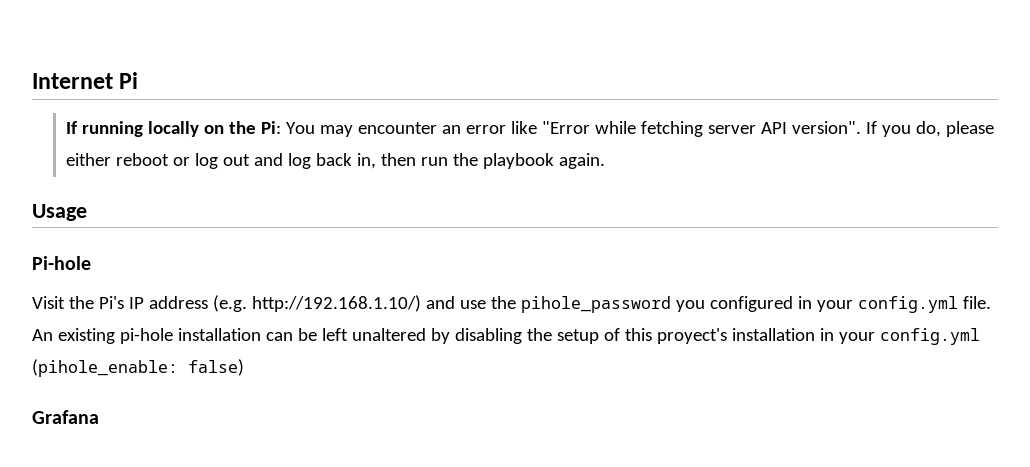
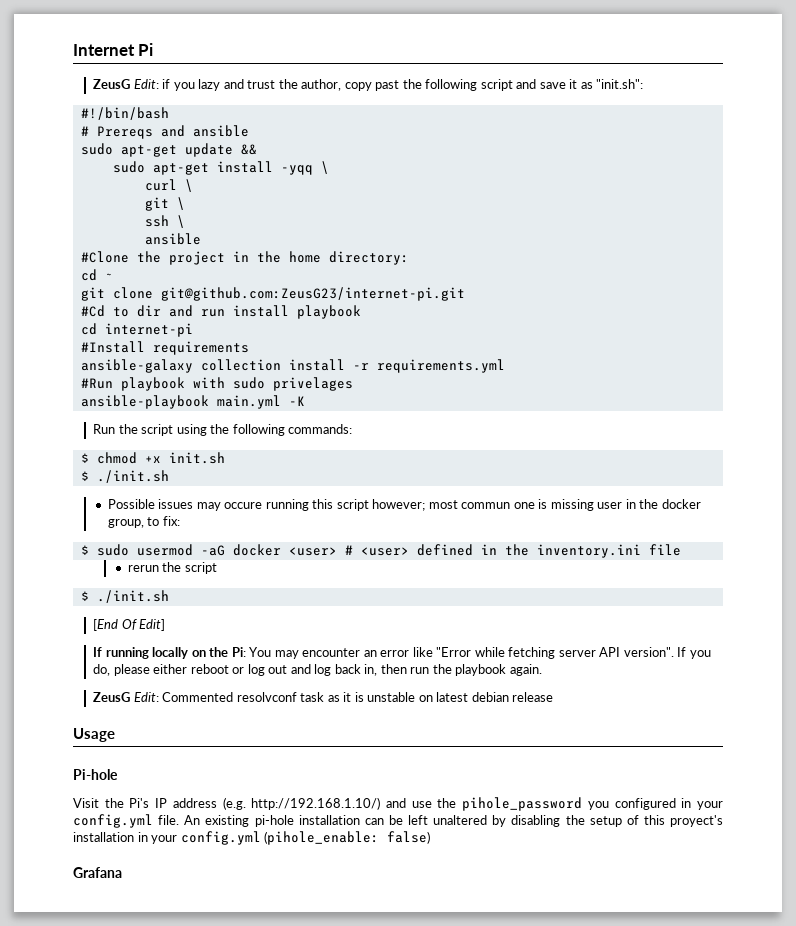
(139, 80) none -> [93,79,644,91] [80,107,169,120] [80,125,249,139] [80,143,257,157] [112,161,329,175] [144,179,193,192] [144,197,185,211] [144,215,185,228] [144,233,201,245] [80,251,409,265] [80,269,113,281] [80,287,465,301] [80,305,361,319] [80,323,193,337] [80,341,249,355] [80,359,505,373] [80,377,353,391] [80,395,305,409] [93,424,353,436] [80,452,225,464] [80,470,169,483] [107,499,701,511] [107,516,180,528] [80,544,681,558] [127,562,217,574] [80,590,169,603] [93,619,166,631] // ZeusG Edit: if you lazy and trust the author, copy past the following script and save it as "init.sh": // #!/bin/bash // # Prereqs and ansible // sudo apt-get update && // sudo apt-get install -yqq \ // curl \ // git \ // ssh \ // ansible // #Clone the project in the home directory: // cd ~ // git clone git@github.com:ZeusG23/internet-pi.git // #Cd to dir and run install playbook // cd internet-pi // #Install requirements // ansible-galaxy collection install -r requirements.yml // #Run playbook with sudo privelages // ansible-playbook main.yml -K // Run the script using the following commands: // $ chmod +x init.sh // $ ./init.sh // Possible issues may occure running this script however; most commun one is missing user in the docker group, to fix: // $ sudo usermod -aG docker <user> # <user> defined in the inventory.ini file // rerun the script // $ ./init.sh // [End Of Edit]
(605, 161) none -> [93,692,554,702] // ZeusG Edit: Commented resolvconf task as it is unstable on latest debian release

